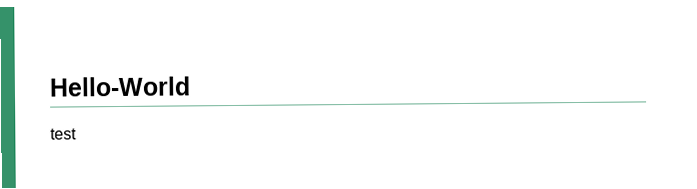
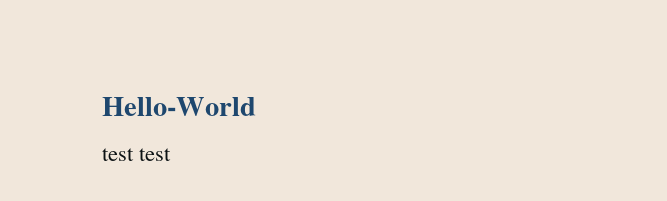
(77, 134) none -> [139,148,172,161] test

